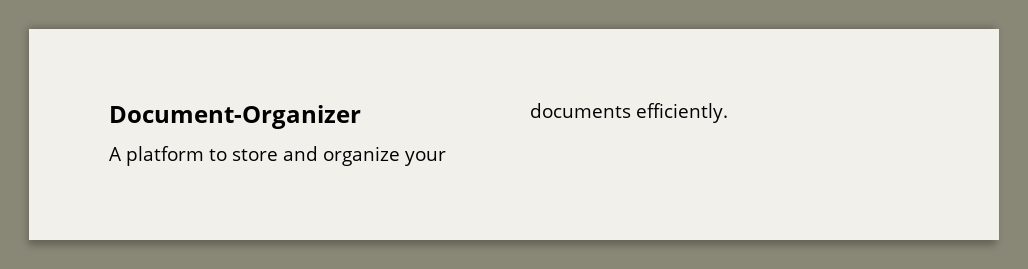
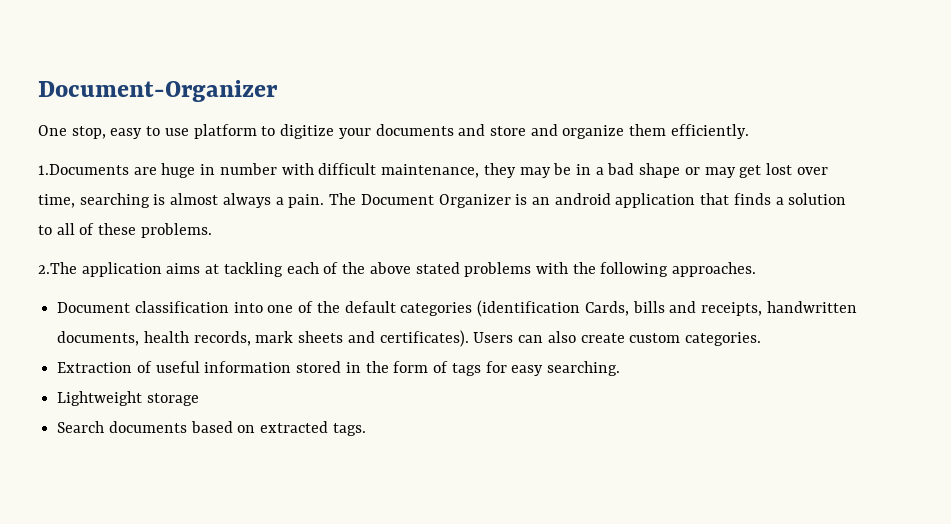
[109,146,446,166] [530,103,728,123] A platform to store and organize your documents efficiently. -> [38,124,749,139] [38,163,828,178] [38,193,847,208] [38,223,212,238] [38,262,757,277] [57,300,857,317] [57,330,761,347] [57,361,620,376] [57,391,199,406] [57,421,366,436] One stop, easy to use platform to digitize your documents and store and organize them efficiently. // 1.Documents are huge in number with difficult maintenance, they may be in a bad shape or may get lost over time, searching is almost always a pain. The Document Organizer is an android application that finds a solution to all of these problems. // 2.The application aims at tackling each of the above stated problems with the following approaches. // Document classification into one of the default categories (identification Cards, bills and receipts, handwritten documents, health records, mark sheets and certificates). Users can also create custom categories. // Extraction of useful information stored in the form of tags for easy searching. // Lightweight storage // Search documents based on extracted tags.

